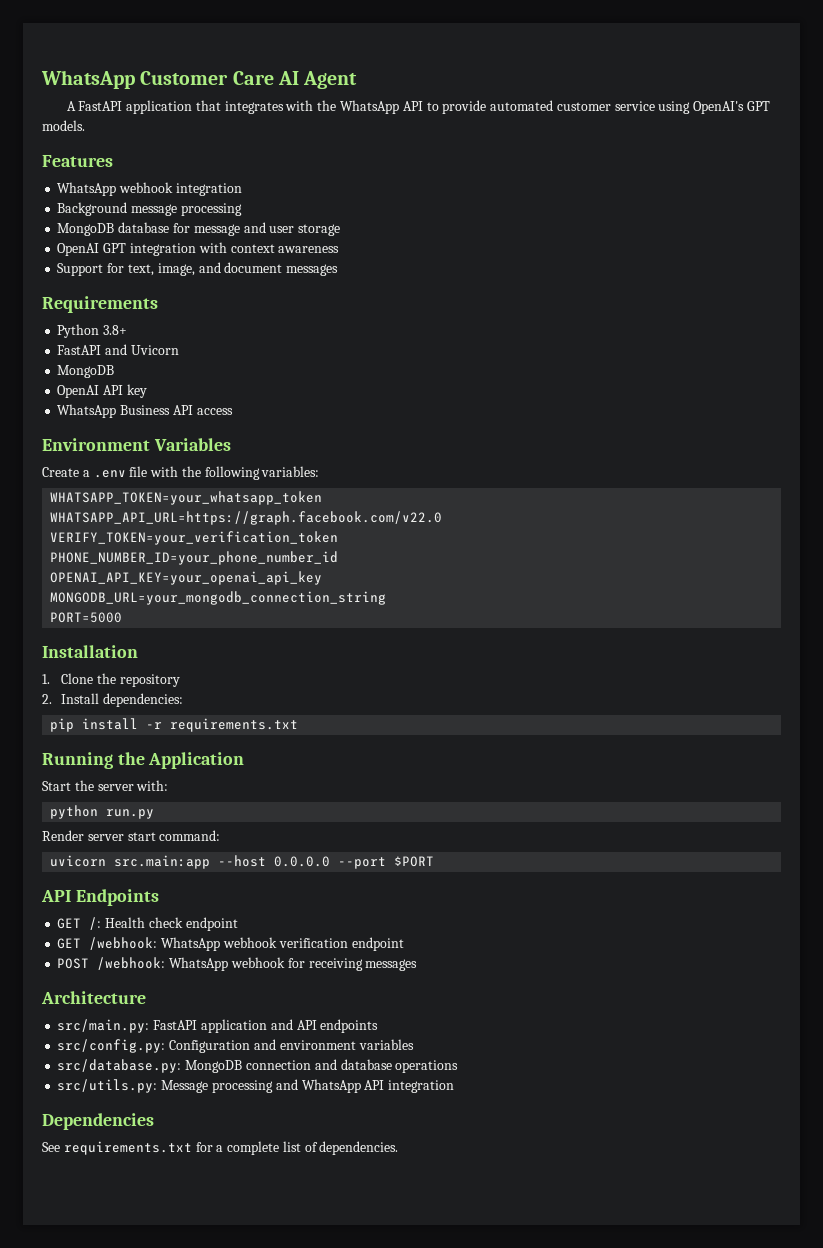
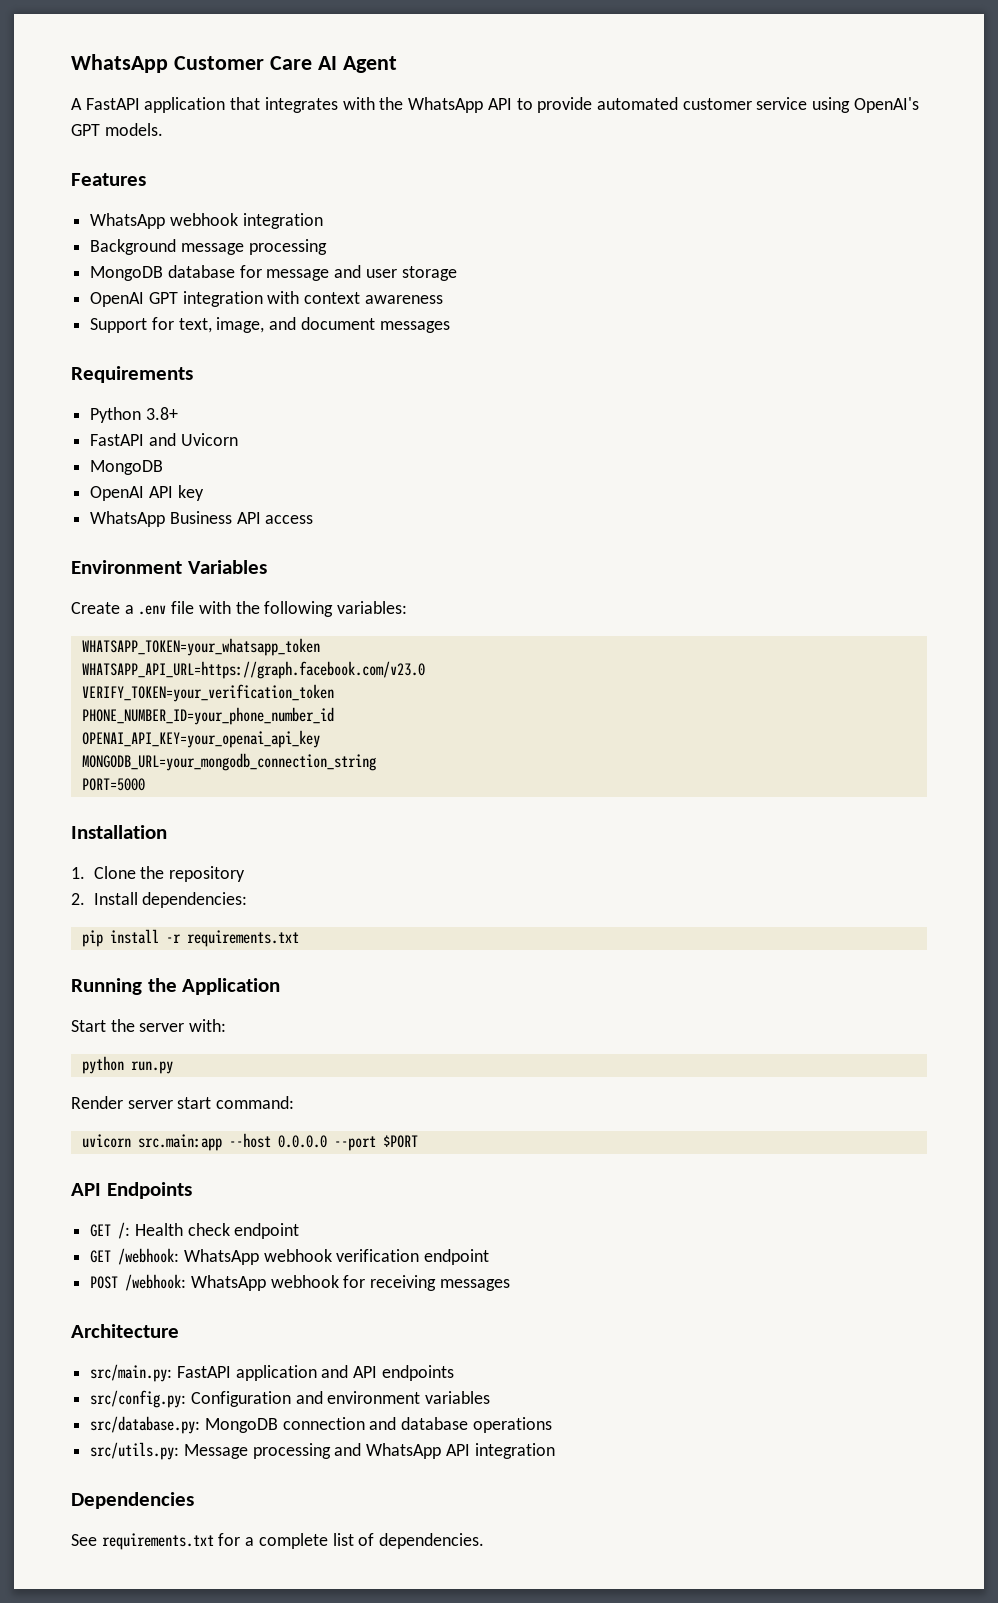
[50,511,443,525] WHATSAPP_API_URL=https://graph.facebook.com/v22.0 -> [81,661,425,679] WHATSAPP_API_URL=https://graph.facebook.com/v23.0

